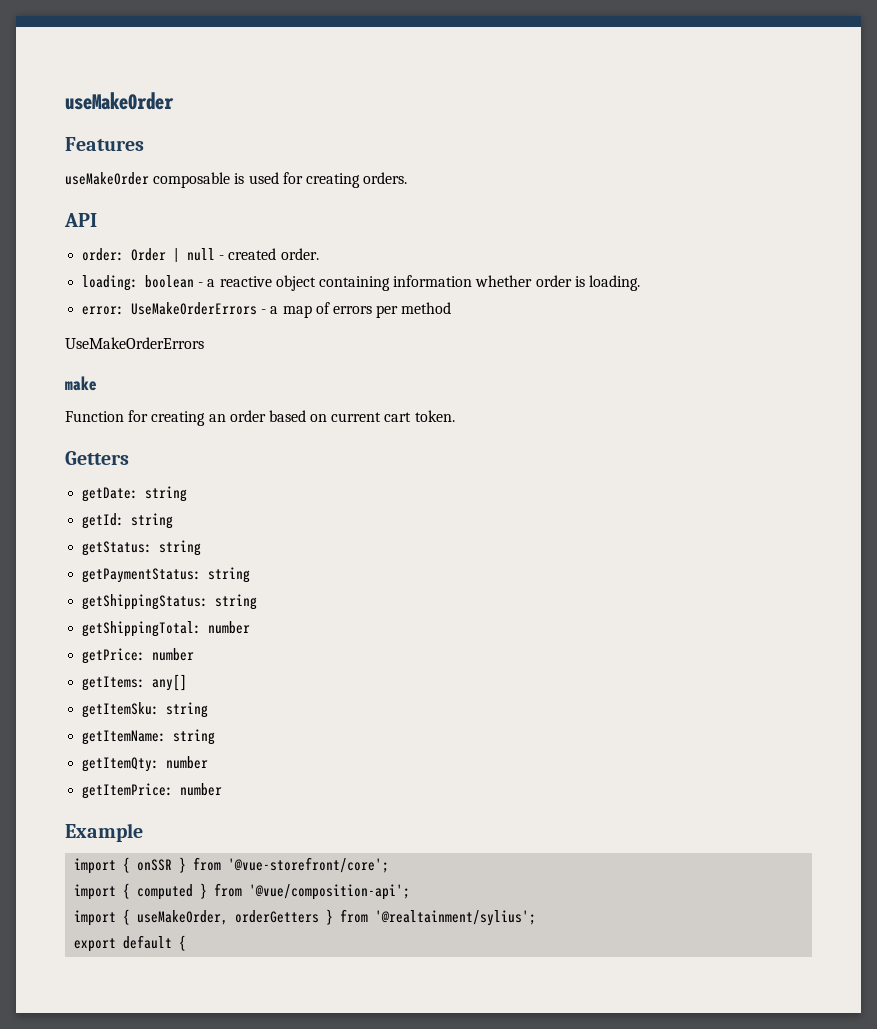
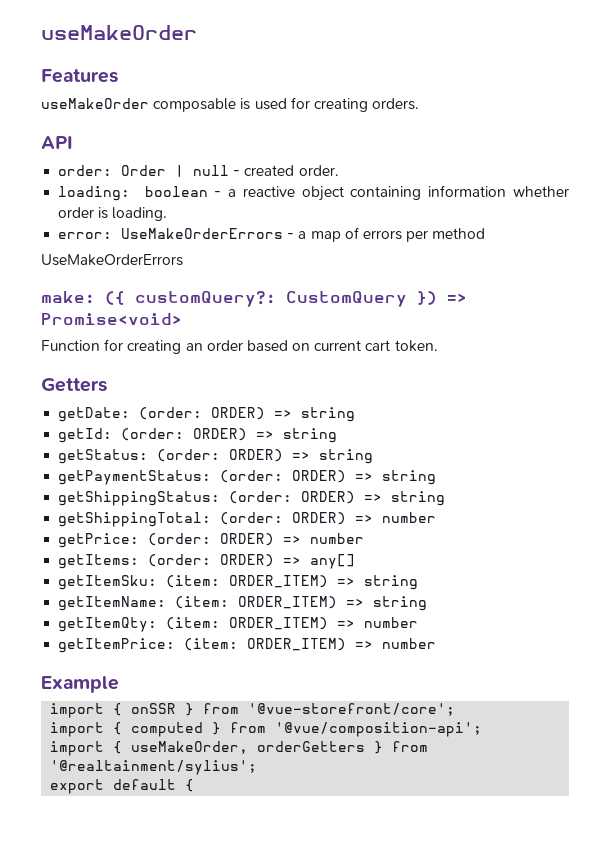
[65,376,97,391] make -> [41,291,467,307] [41,313,182,325] make: ({ customQuery?: CustomQuery }) => Promise<void>
(139, 494) none -> [139,407,293,420] (order: ORDER) =>
(125, 521) none -> [121,428,275,441] (order: ORDER) =>
(153, 548) none -> [157,449,311,462] (order: ORDER) =>
(202, 575) none -> [220,470,374,483] (order: ORDER) =>
(209, 602) none -> [229,491,383,504] (order: ORDER) =>
(202, 629) none -> [220,512,374,525] (order: ORDER) =>
(146, 656) none -> [148,533,302,546] (order: ORDER) =>
(146, 683) none -> [148,554,302,567] (order: ORDER) =>
(160, 710) none -> [166,575,356,588] (item: ORDER_ITEM) =>
(167, 737) none -> [175,596,365,609] (item: ORDER_ITEM) =>
(160, 764) none -> [166,617,356,630] (item: ORDER_ITEM) =>
(174, 791) none -> [184,638,374,651] (item: ORDER_ITEM) =>

